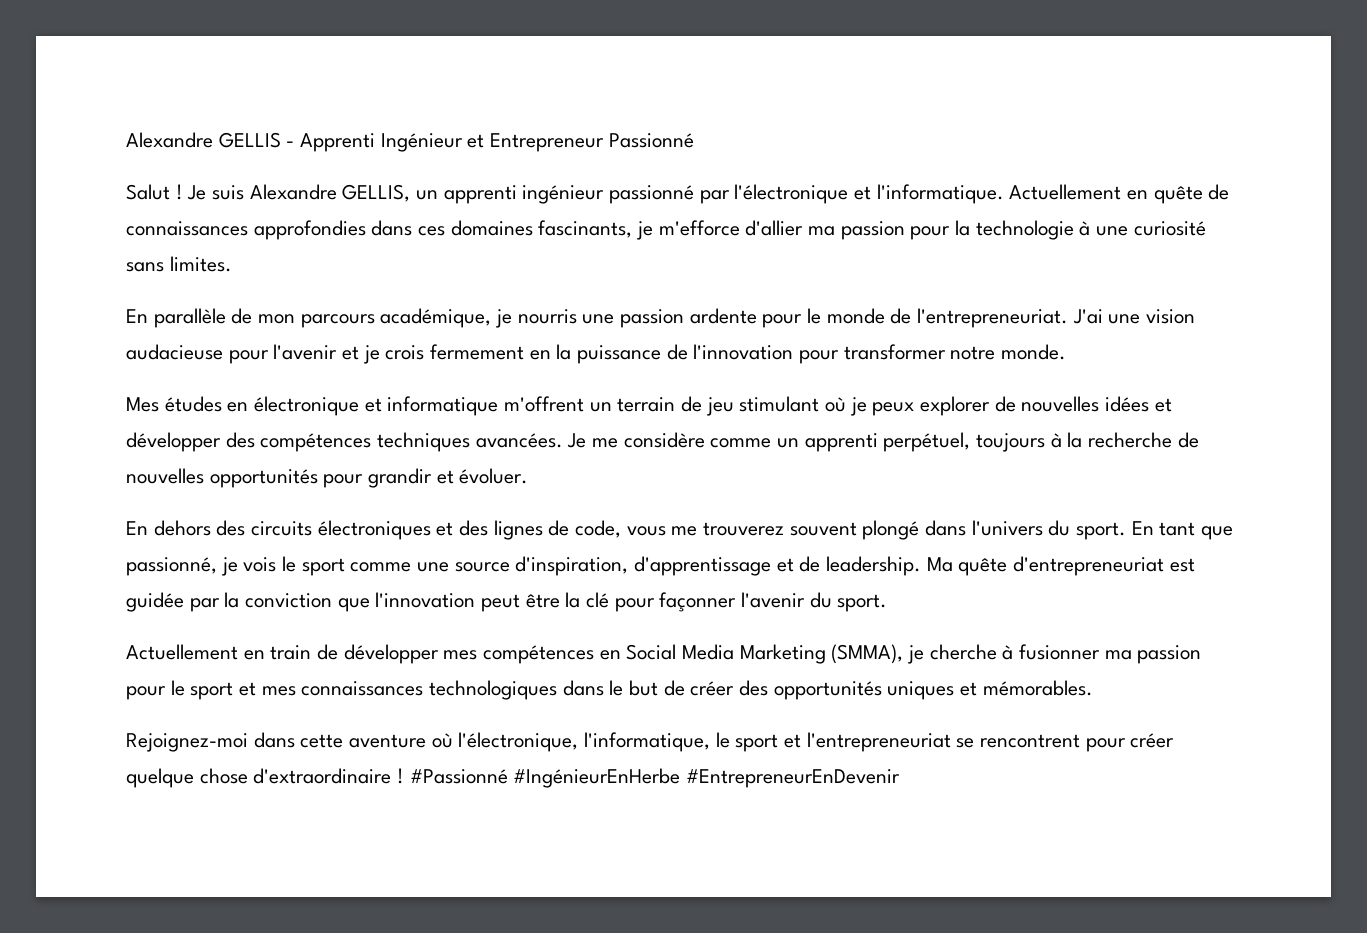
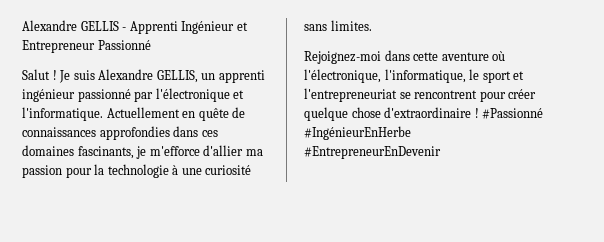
[126,308,1196,328] [126,344,1067,364] [126,396,1172,416] [126,432,1199,452] [126,468,529,488] [126,520,1234,540] [126,556,1195,576] [126,592,888,612] [126,644,1202,664] [126,680,1093,700] // En parallèle de mon parcours académique, je nourris une passion ardente pour le monde de l'entrepreneuriat. J'ai une vision audacieuse pour l'avenir et je crois fermement en la puissance de l'innovation pour transformer notre monde. // Mes études en électronique et informatique m'offrent un terrain de jeu stimulant où je peux explorer de nouvelles idées et développer des compétences techniques avancées. Je me considère comme un apprenti perpétuel, toujours à la recherche de nouvelles opportunités pour grandir et évoluer. // En dehors des circuits électroniques et des lignes de code, vous me trouverez souvent plongé dans l'univers du sport. En tant que passionné, je vois le sport comme une source d'inspiration, d'apprentissage et de leadership. Ma quête d'entrepreneuriat est guidée par la conviction que l'innovation peut être la clé pour façonner l'avenir du sport. // Actuellement en train de développer mes compétences en Social Media Marketing (SMMA), je cherche à fusionner ma passion pour le sport et mes connaissances technologiques dans le but de créer des opportunités uniques et mémorables. -> (372, 25) none

